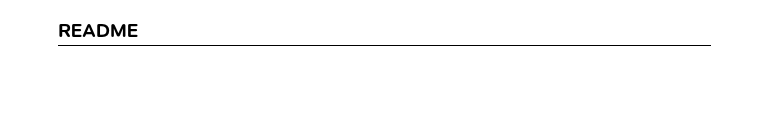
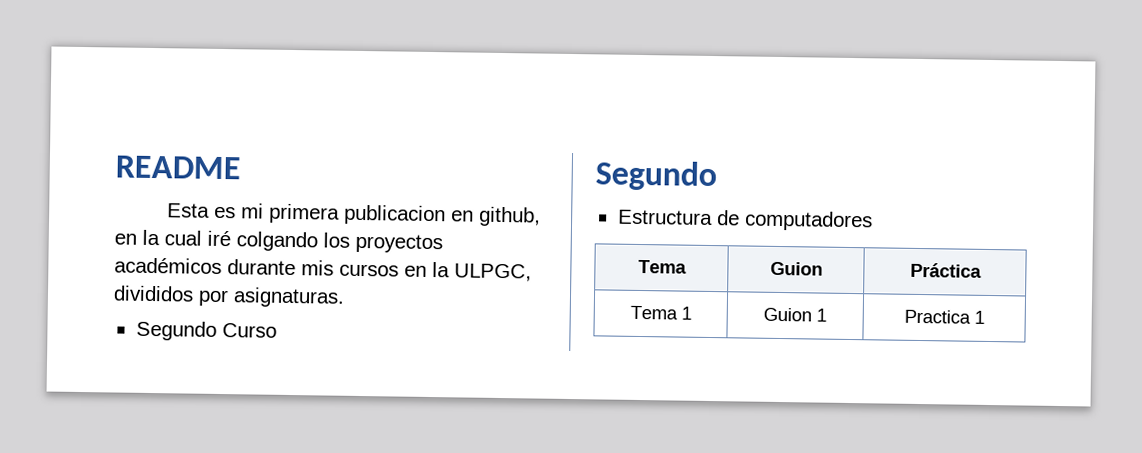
(138, 30) none -> [167,203,542,227] [114,229,443,254] [114,257,532,282] [113,285,345,308] [135,320,277,341] [595,160,717,192] [617,209,873,232] [637,259,687,274] [769,261,823,276] [909,262,982,278] [629,305,692,320] [763,307,827,322] [903,309,985,324] // Esta es mi primera publicacion en github, en la cual iré colgando los proyectos académicos durante mis cursos en la ULPGC, divididos por asignaturas. // Segundo Curso // Segundo // Estructura de computadores // Tema | Guion | Práctica // Tema 1 | Guion 1 | Practica 1

